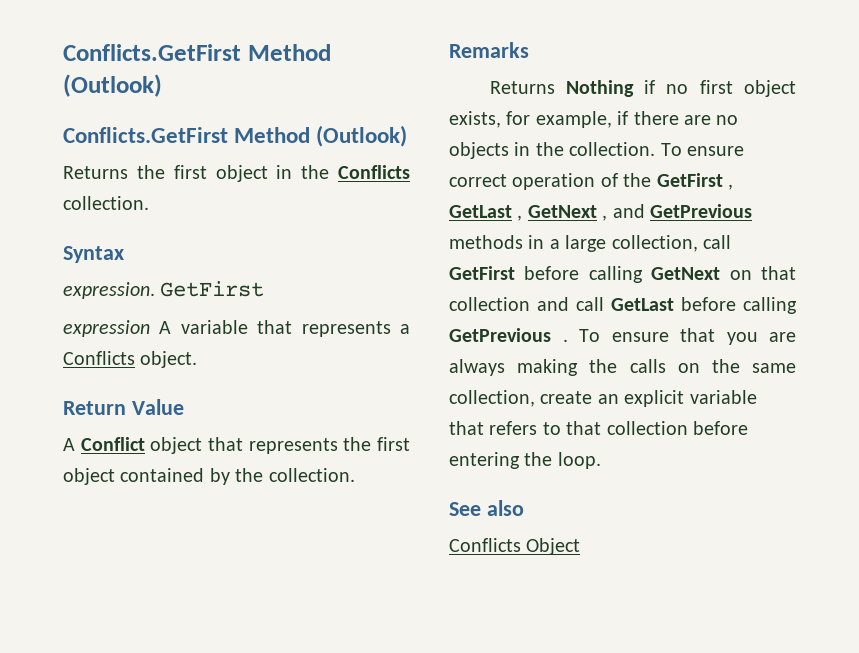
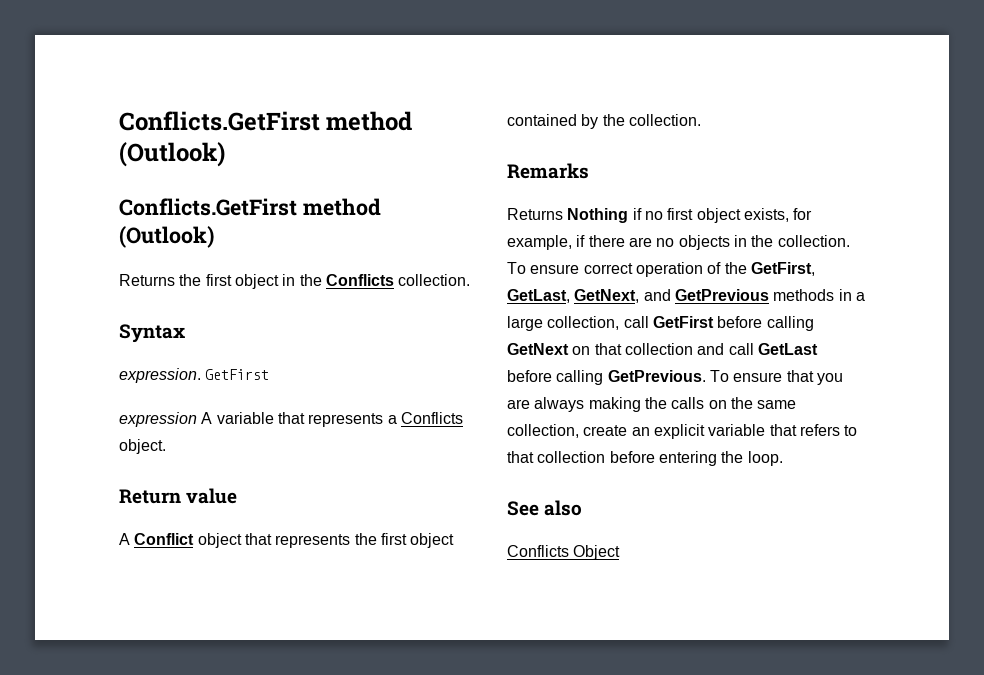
[63,44,331,61] Conflicts.GetFirst Method -> [119,111,413,131] Conflicts.GetFirst method
[234,127,311,143] Method -> [302,198,381,216] method
[131,399,184,415] Value -> [186,488,238,504] value
[656,173,733,190] [449,205,608,221] GetFirst , GetLast , GetNext , -> [750,262,815,276] [507,289,640,303] GetFirst, GetLast, GetNext,
[449,328,568,342] GetPrevious . -> [607,370,706,382] GetPrevious.

